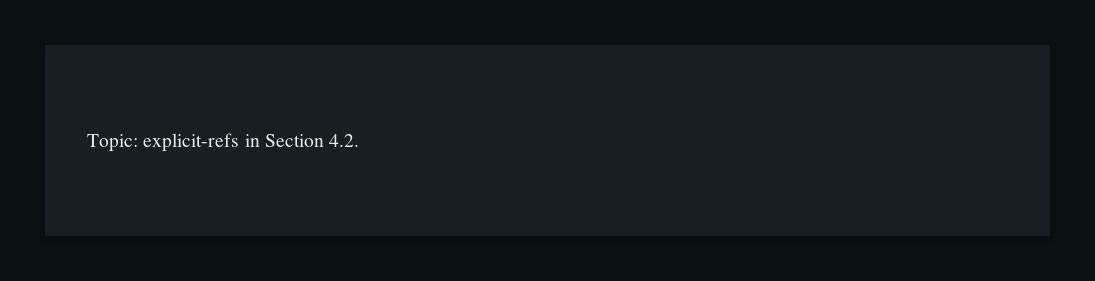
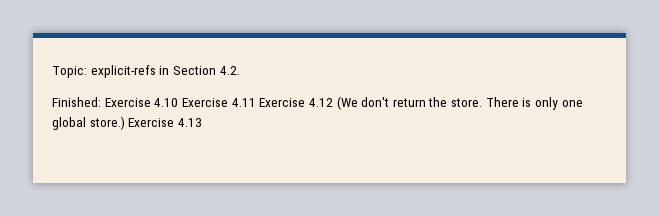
(360, 140) none -> [52,96,583,110] [52,116,202,130] // Finished: Exercise 4.10 Exercise 4.11 Exercise 4.12 (We don't return the store. There is only one global store.) Exercise 4.13

